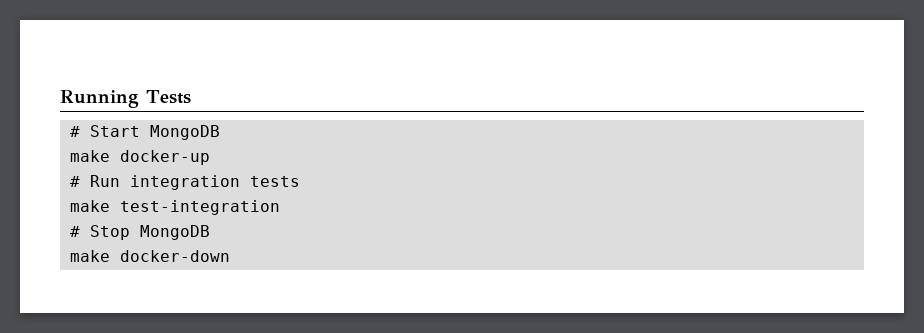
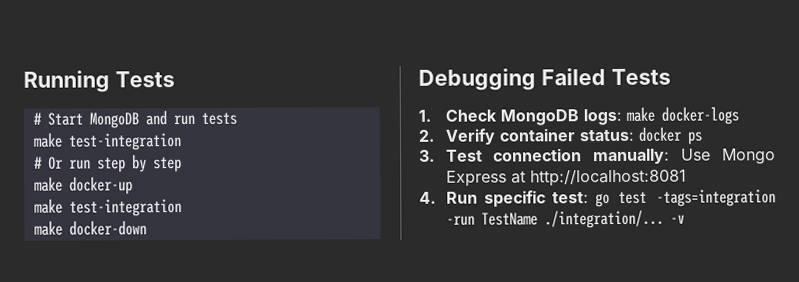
[69,150,210,165] [69,175,240,190] // make docker-up // # Run integration -> [144,110,195,126] and run
[89,225,210,240] [69,250,230,262] Stop MongoDB // make docker-down -> [47,154,182,173] [33,176,133,195] [33,198,182,217] [33,220,147,236] [418,68,671,91] [418,106,739,126] [418,126,703,145] [419,148,776,165] [445,169,687,187] [419,189,776,208] [445,209,685,229] Or run step by step // make docker-up // make test-integration // make docker-down // Debugging Failed Tests // 1. Check MongoDB logs: make docker-logs // 2. Verify container status: docker ps // 3. Test connection manually: Use Mongo Express at http://localhost:8081 // 4. Run specific test: go test -tags=integration -run TestName ./integration/... -v

